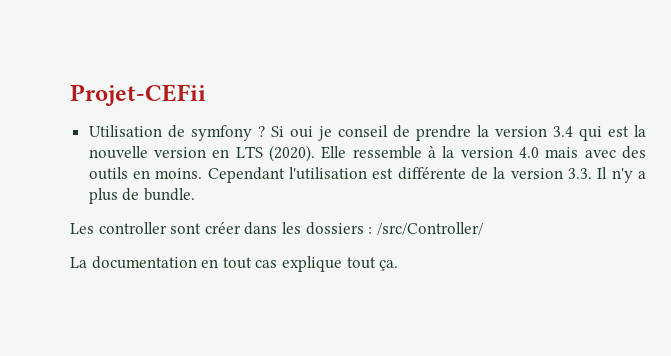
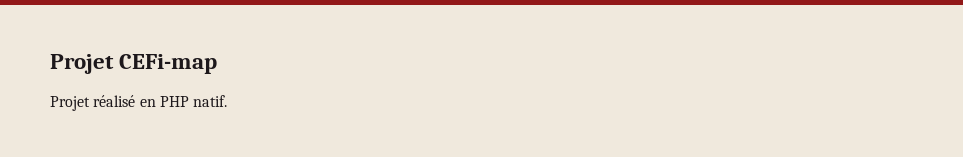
[70,84,206,106] [88,125,646,141] [88,145,646,162] [88,167,646,183] [88,188,195,204] [70,222,483,235] [70,256,399,272] Projet-CEFii // Utilisation de symfony ? Si oui je conseil de prendre la version 3.4 qui est la nouvelle version en LTS (2020). Elle ressemble à la version 4.0 mais avec des outils en moins. Cependant l'utilisation est différente de la version 3.3. Il n'y a plus de bundle. // Les controller sont créer dans les dossiers : /src/Controller/ // La documentation en tout cas explique tout ça. -> [50,54,218,74] [50,95,228,111] Projet CEFi-map // Projet réalisé en PHP natif.

